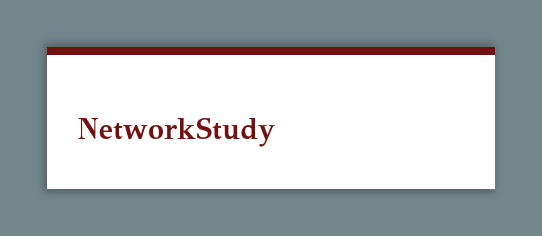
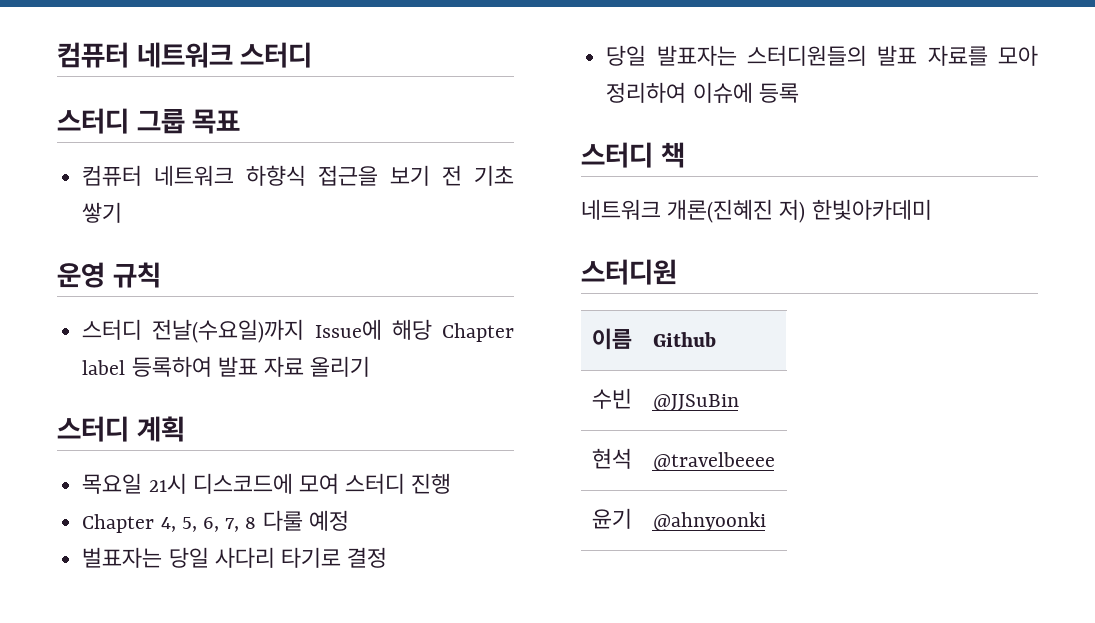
[77,117,275,147] NetworkStudy -> [57,42,313,68] [57,108,241,134] [82,165,514,186] [82,202,123,223] [57,262,161,288] [82,319,514,343] [82,356,371,377] [57,416,185,442] [82,473,452,494] [82,510,349,533] [82,547,388,568] [606,45,1038,66] [606,82,799,103] [581,142,685,168] [581,199,932,223] [581,259,677,285] [591,328,632,350] [652,332,716,347] [591,388,632,409] [652,394,739,411] [591,448,632,469] [652,452,775,471] [591,508,632,529] [652,512,766,531] 컴퓨터 네트워크 스터디 // 스터디 그룹 목표 // 컴퓨터 네트워크 하향식 접근을 보기 전 기초 쌓기 // 운영 규칙 // 스터디 전날(수요일)까지 Issue에 해당 Chapter label 등록하여 발표 자료 올리기 // 스터디 계획 // 목요일 21시 디스코드에 모여 스터디 진행 // Chapter 4, 5, 6, 7, 8 다룰 예정 // 벌표자는 당일 사다리 타기로 결정 // 당일 발표자는 스터디원들의 발표 자료를 모아 정리하여 이슈에 등록 // 스터디 책 // 네트워크 개론(진혜진 저) 한빛아카데미 // 스터디원 // 이름 | Github // 수빈 | @JJSuBin // 현석 | @travelbeeee // 윤기 | @ahnyoonki

